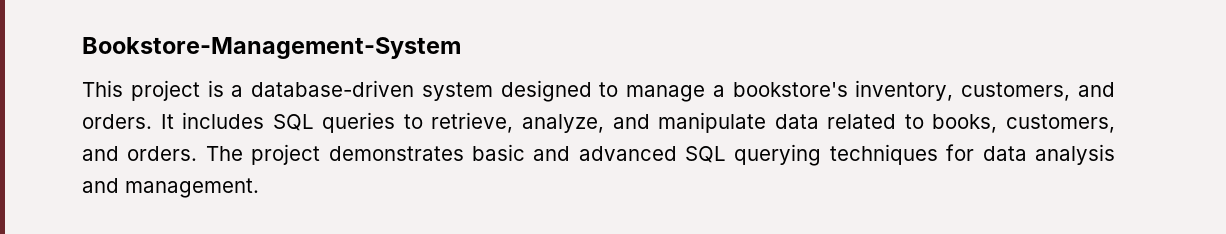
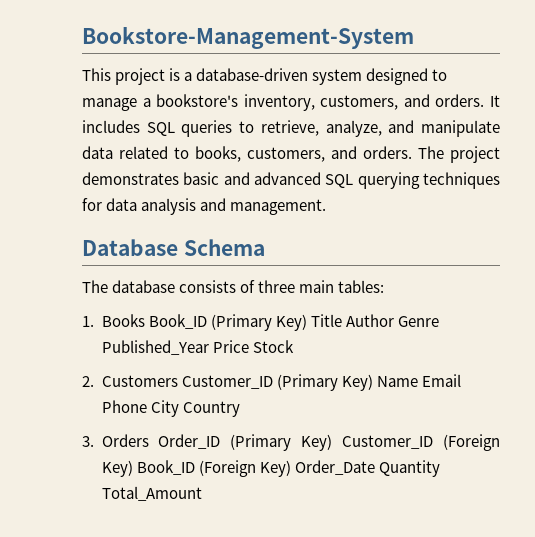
(259, 188) none -> [82,239,265,256] [82,280,385,293] [82,314,439,331] [101,340,294,355] [82,374,461,391] [101,400,240,417] [82,434,500,451] [101,460,440,477] [101,486,202,501] // Database Schema // The database consists of three main tables: // 1. Books Book_ID (Primary Key) Title Author Genre Published_Year Price Stock // 2. Customers Customer_ID (Primary Key) Name Email Phone City Country // 3. Orders Order_ID (Primary Key) Customer_ID (Foreign Key) Book_ID (Foreign Key) Order_Date Quantity Total_Amount

